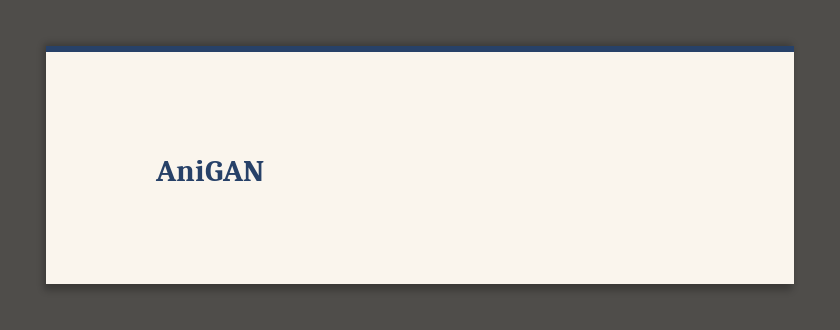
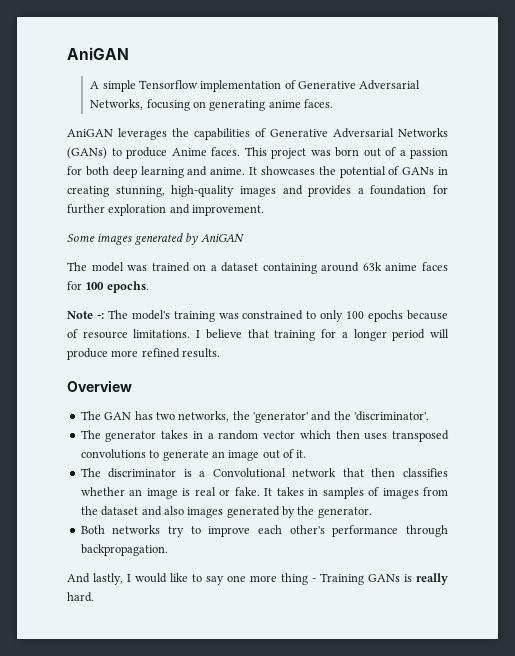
[155,160,264,181] AniGAN -> [67,47,129,60] [90,80,421,92] [90,99,334,111] [67,128,448,140] [67,147,448,159] [67,166,448,178] [67,185,448,197] [67,204,265,216] [67,233,244,245] [67,262,448,274] [67,281,149,293] [67,310,449,322] [67,329,450,341] [67,348,221,360] [67,380,132,392] [80,411,430,423] [80,430,449,442] [80,449,307,461] [80,468,448,478] [80,487,448,499] [80,506,372,518] [80,525,448,537] [80,544,168,556] [67,573,448,585] [67,592,94,602] AniGAN // A simple Tensorflow implementation of Generative Adversarial Networks, focusing on generating anime faces. // AniGAN leverages the capabilities of Generative Adversarial Networks (GANs) to produce Anime faces. This project was born out of a passion for both deep learning and anime. It showcases the potential of GANs in creating stunning, high-quality images and provides a foundation for further exploration and improvement. // Some images generated by AniGAN // The model was trained on a dataset containing around 63k anime faces for 100 epochs. // Note -: The model's training was constrained to only 100 epochs because of resource limitations. I believe that training for a longer period will produce more refined results. // Overview // The GAN has two networks, the 'generator' and the 'discriminator'. // The generator takes in a random vector which then uses transposed convolutions to generate an image out of it. // The discriminator is a Convolutional network that then classifies whether an image is real or fake. It takes in samples of images from the dataset and also images generated by the generator. // Both networks try to improve each other's performance through backpropagation. // And lastly, I would like to say one more thing - Training GANs is really hard.

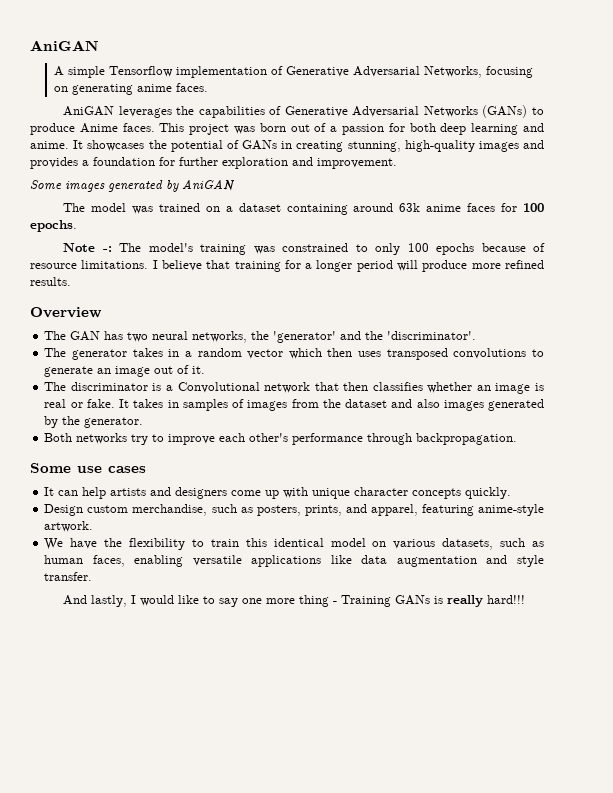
(175, 416) none -> [152,331,189,340] neural
(168, 550) none -> [30,463,146,473] [44,487,512,499] [44,504,544,516] [44,521,94,532] [44,538,544,550] [44,555,544,567] [44,572,93,581] // Some use cases // It can help artists and designers come up with unique character concepts quickly. // Design custom merchandise, such as posters, prints, and apparel, featuring anime-style artwork. // We have the flexibility to train this identical model on various datasets, such as human faces, enabling versatile applications like data augmentation and style transfer.
[67,592,94,602] hard. -> [487,595,526,604] hard!!!

